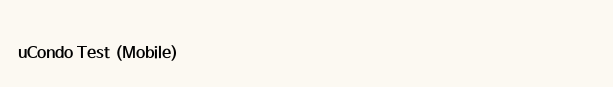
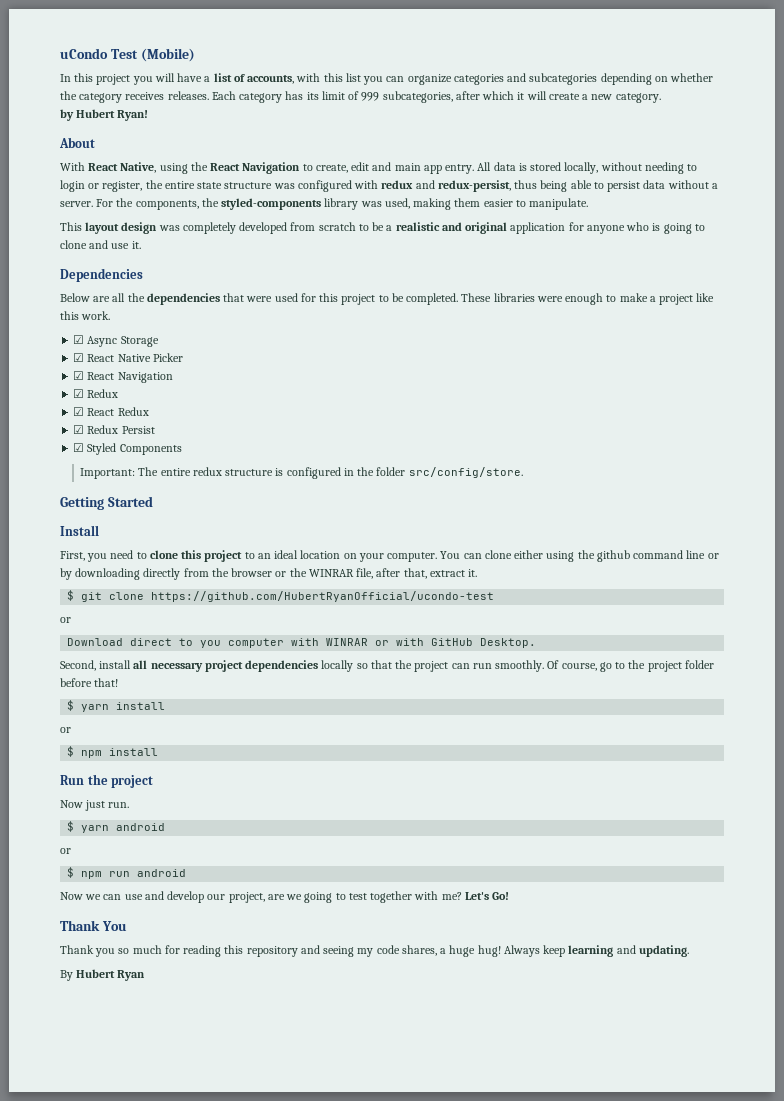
(178, 53) none -> [60,73,714,85] [60,91,661,103] [60,109,149,121] [59,137,95,148] [60,162,698,174] [60,180,718,192] [60,198,589,210] [60,222,705,234] [60,240,141,249] [60,268,143,282] [60,293,715,305] [60,311,111,320] [73,335,159,347] [73,353,183,362] [73,371,173,383] [73,389,119,398] [73,407,149,416] [73,425,155,434] [73,443,182,455] [80,467,523,479] [60,496,153,510] [60,525,99,536] [60,550,719,562] [60,568,478,580] [67,590,495,602] [60,617,71,623] [67,638,537,648] [60,660,714,672] [60,678,119,687] [67,700,166,712] [60,727,71,733] [67,746,159,758] [60,774,154,788] [60,800,130,811] [67,821,166,833] [60,848,71,854] [67,867,187,879] [60,891,510,903] [60,920,127,931] [60,945,689,957] [60,969,146,981] // In this project you will have a list of accounts, with this list you can organize categories and subcategories depending on whether the category receives releases. Each category has its limit of 999 subcategories, after which it will create a new category. // by Hubert Ryan! // About // With React Native, using the React Navigation to create, edit and main app entry. All data is stored locally, without needing to login or register, the entire state structure was configured with redux and redux-persist, thus being able to persist data without a server. For the components, the styled-components library was used, making them easier to manipulate. // This layout design was completely developed from scratch to be a realistic and original application for anyone who is going to clone and use it. // Dependencies // Below are all the dependencies that were used for this project to be completed. These libraries were enough to make a project like this work. // ☑ Async Storage // ☑ React Native Picker // ☑ React Navigation // ☑ Redux // ☑ React Redux // ☑ Redux Persist // ☑ Styled Components // Important: The entire redux structure is configured in the folder src/config/store. // Getting Started // Install // First, you need to clone this project to an ideal location on your computer. You can clone either using the github command line or by downloading directly from the browser or the WINRAR file, after that, extract it. // $ git clone https://github.com/HubertRyanOfficial/ucondo-test // or // Download direct to you computer with WINRAR or with GitHub Desktop. // Second, install all necessary project dependencies locally so that the project can run smoothly. Of course, go to the project folder before that! // $ yarn install // or // $ npm install // Run the project // Now just run. // $ yarn android // or // $ npm run android // Now we can use and develop our project, are we going to test together with me? Let's Go! // Thank You // Thank you so much for reading this repository and seeing my code shares, a huge hug! Always keep learning and updating. // By Hubert Ryan

